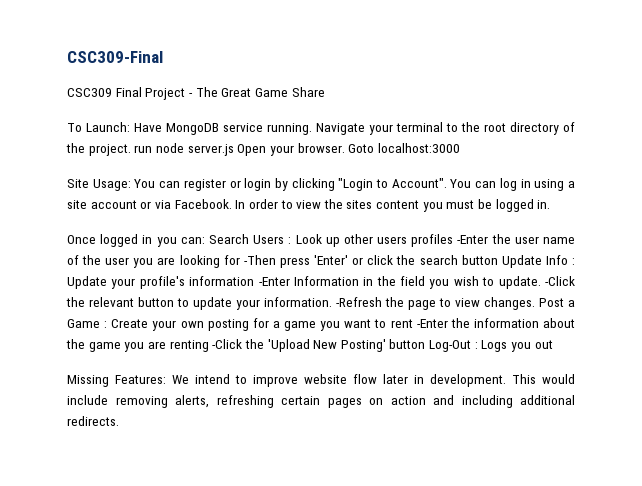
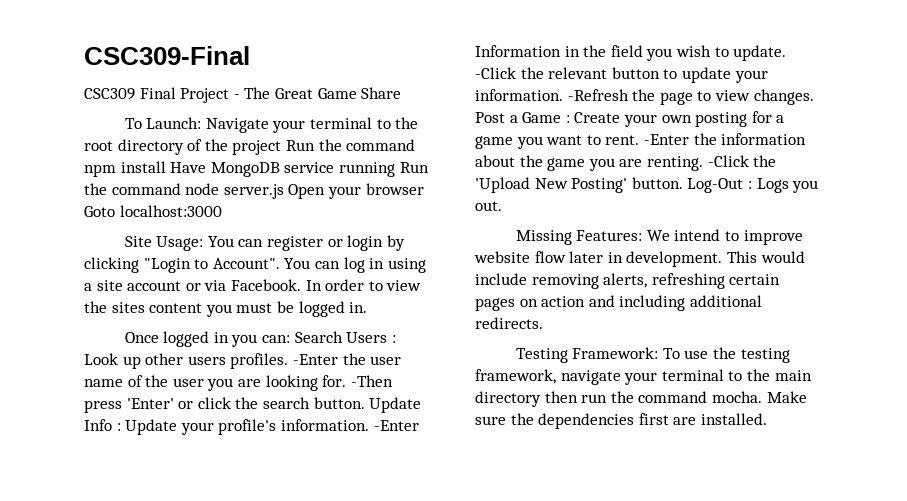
[134,123,312,135] Have MongoDB service running. -> (202, 123) none
[88,144,153,156] project. run -> [232,139,416,155] [84,161,429,177] [84,183,181,195] project Run the command npm install Have MongoDB service running Run the command
[297,143,345,153] browser. -> [365,183,424,195] browser
[411,234,454,247] profiles -> [230,353,289,369] profiles.
[223,255,240,265] for -> [322,375,347,387] for.
[461,255,498,265] button -> [313,397,365,409] button.
[189,276,255,286] information -> [280,419,369,431] information.
[390,319,413,328] rent -> [605,135,640,145] rent.
[169,340,209,352] renting -> [646,156,703,171] renting.
[389,339,426,349] button -> [631,177,683,189] button.
[534,340,553,349] out -> [475,201,502,211] out.
(119, 421) none -> [515,347,790,363] [475,369,812,385] [475,391,807,407] [475,413,767,429] // Testing Framework: To use the testing framework, navigate your terminal to the main directory then run the command mocha. Make sure the dependencies first are installed.

